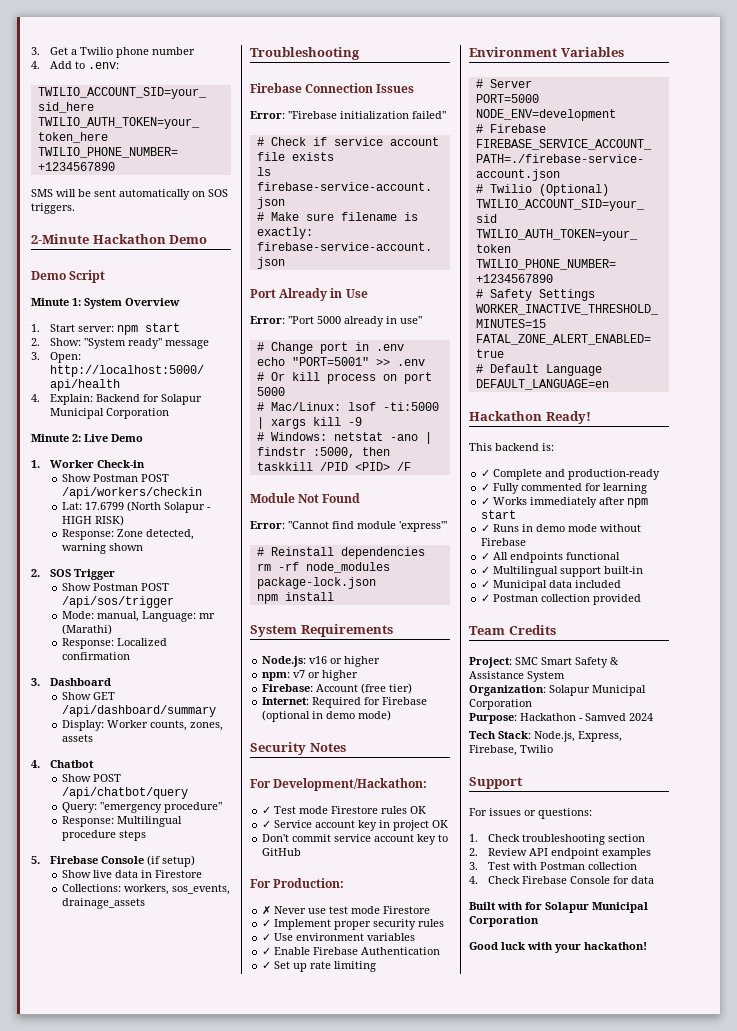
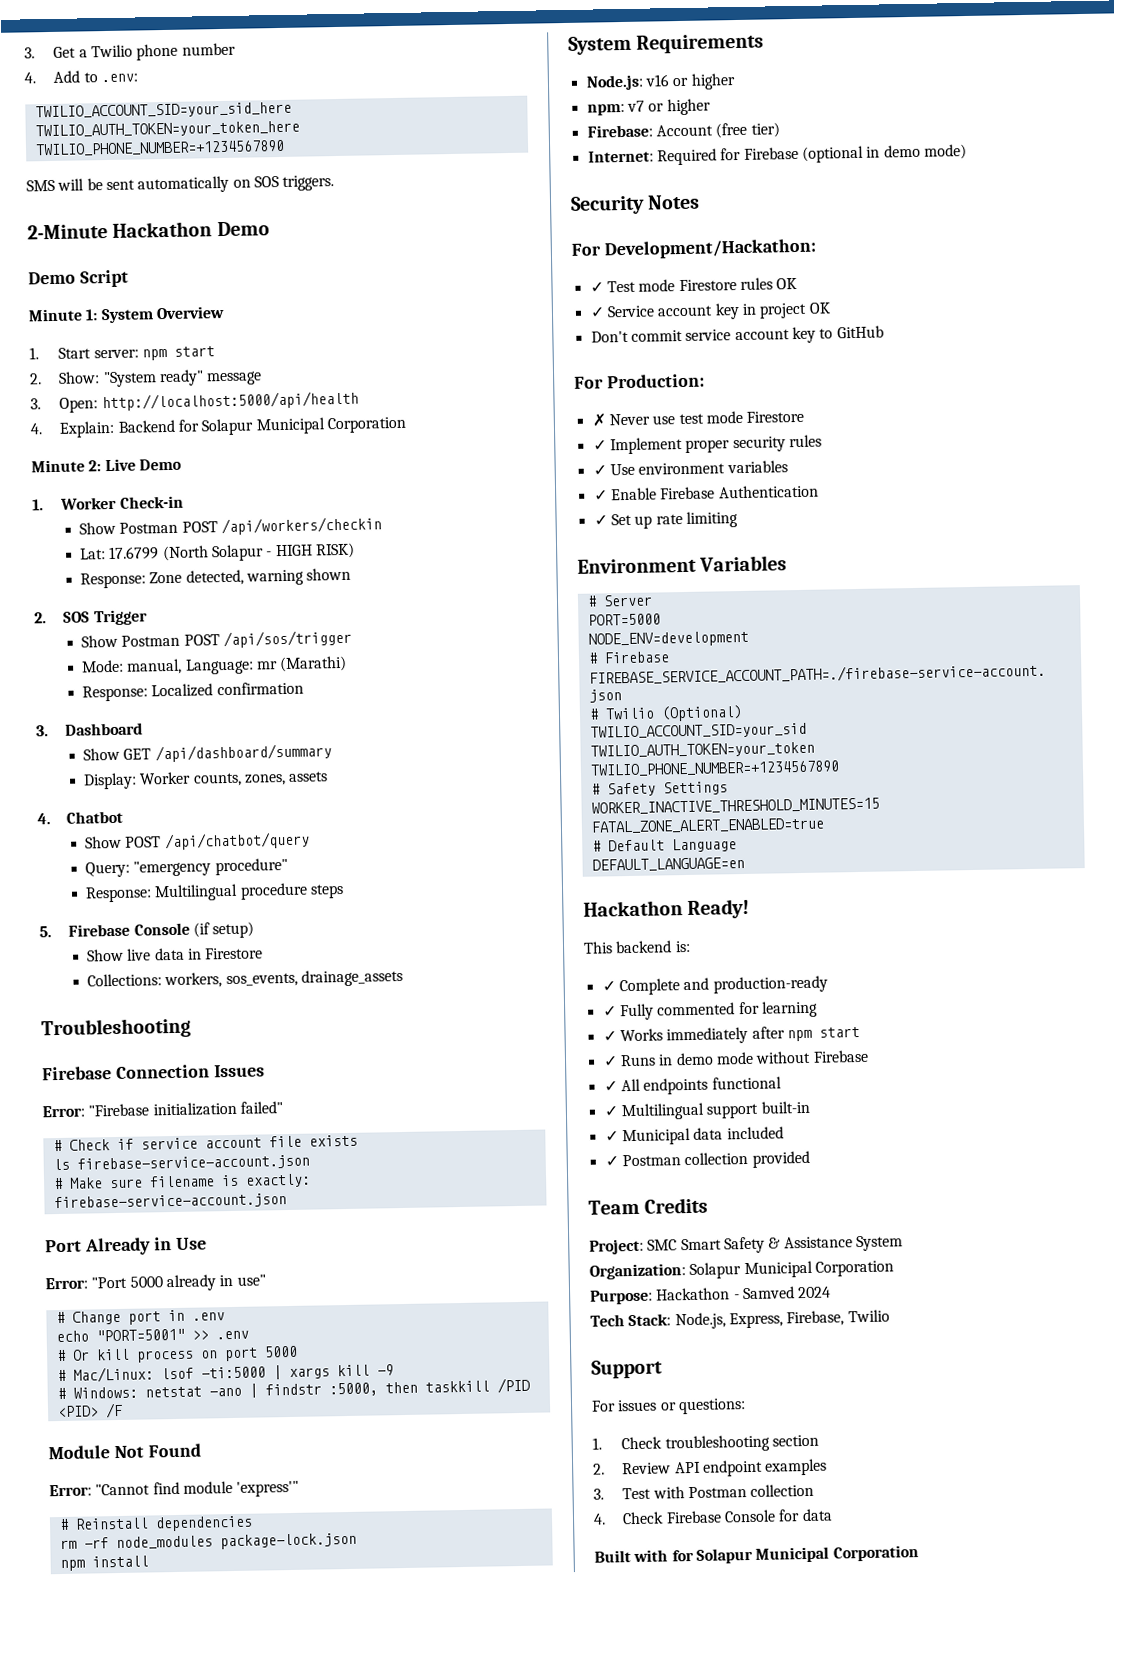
[469,942,647,953] // Good luck with your hackathon! -> (919, 1553) none

